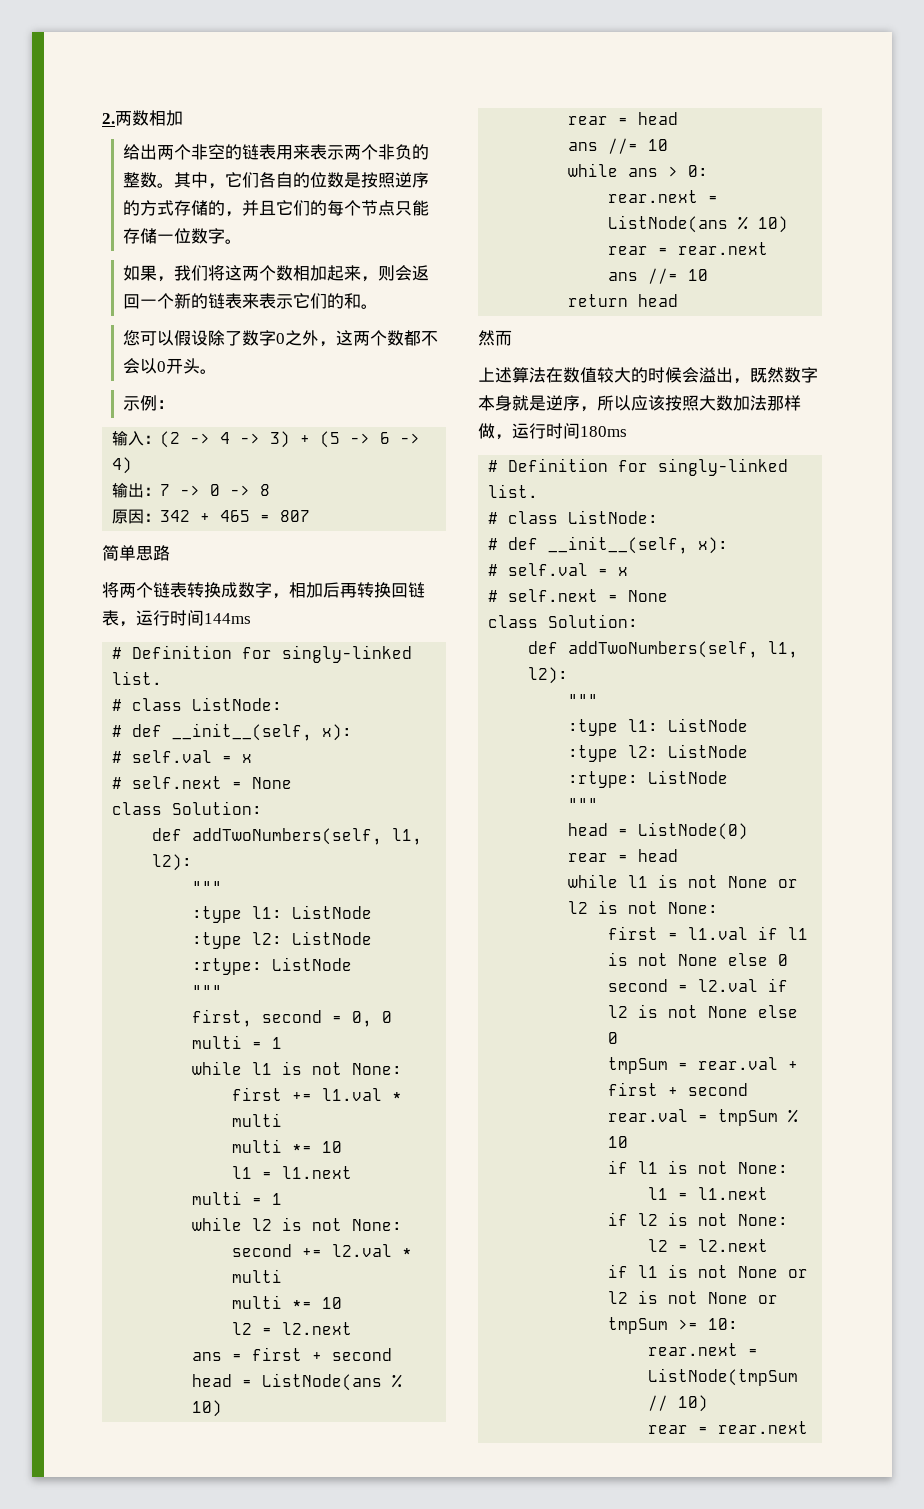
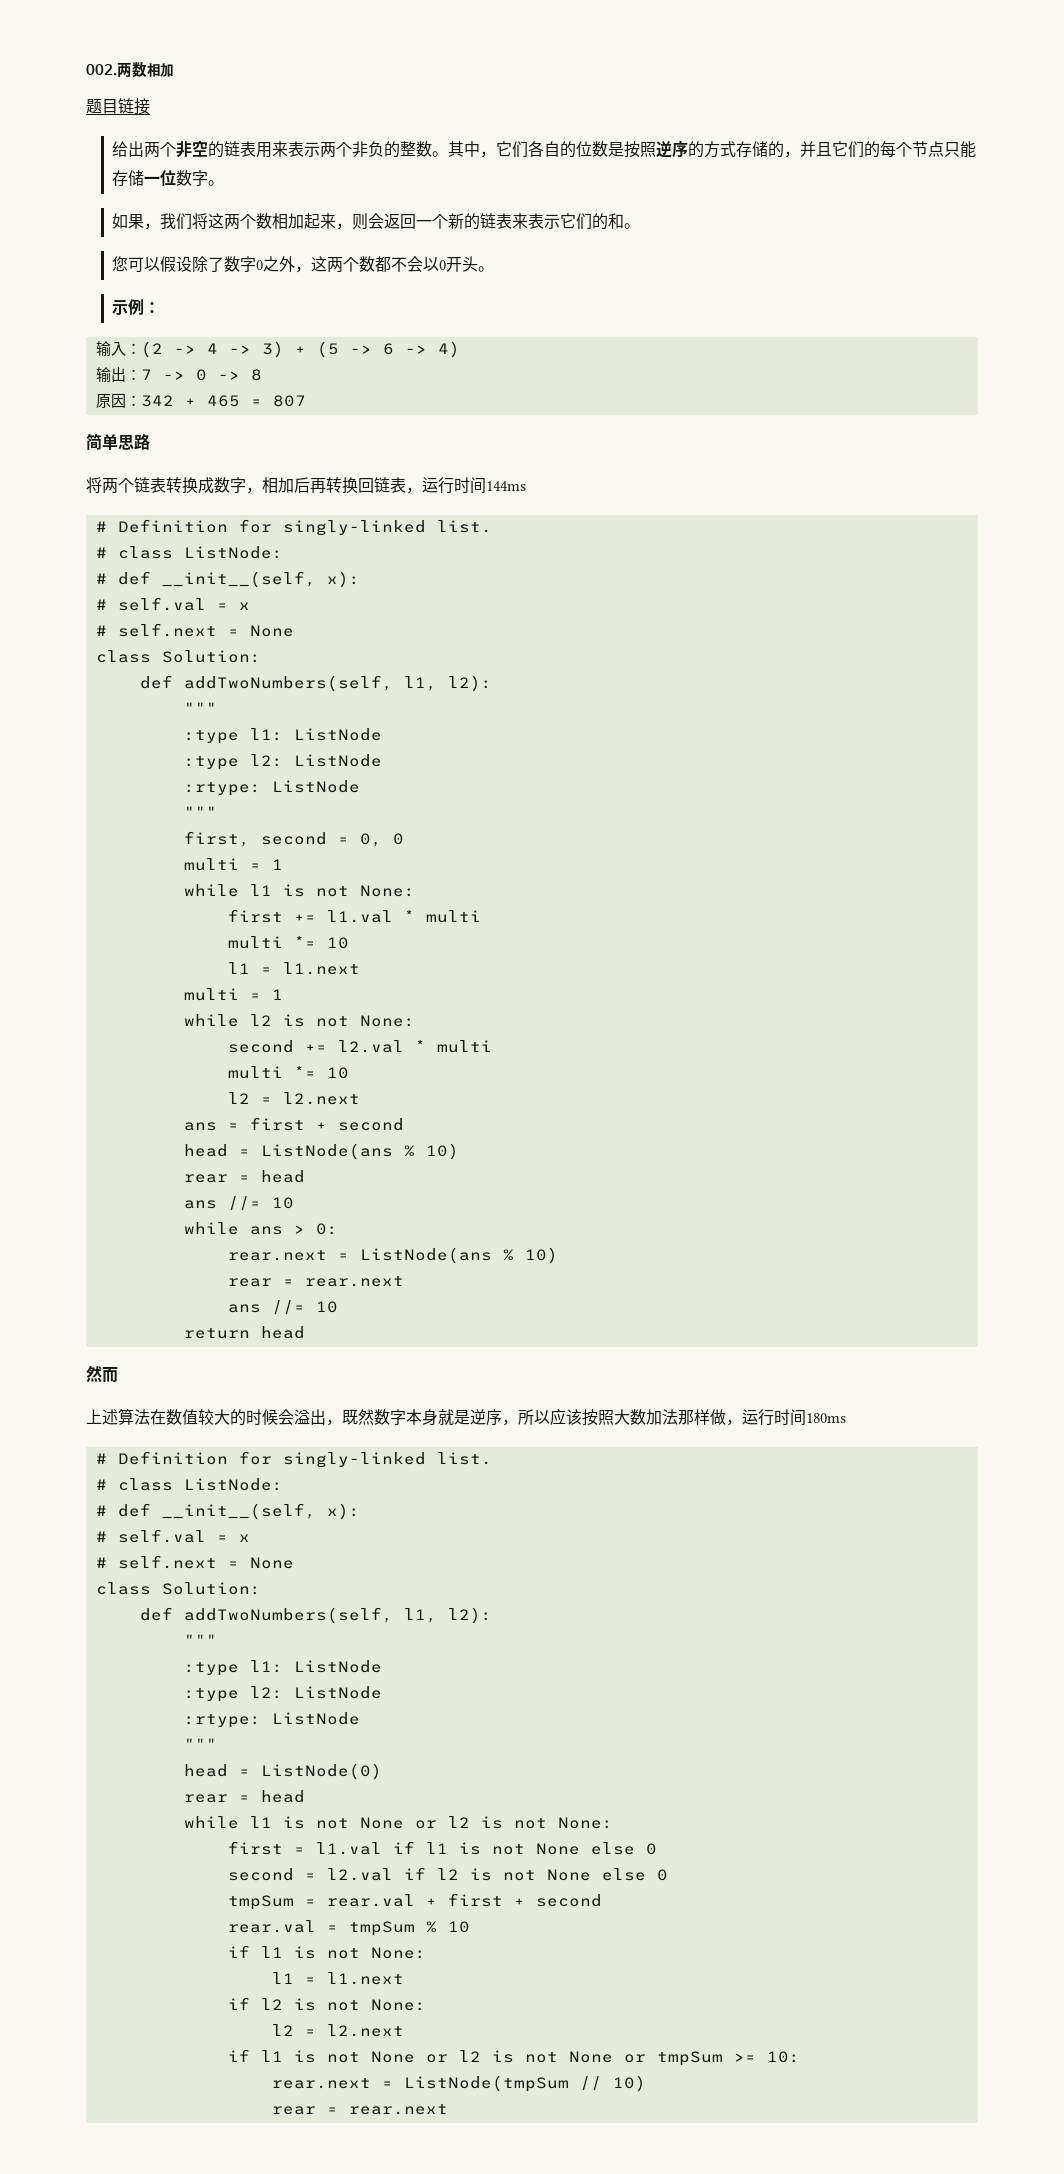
[102,113,115,124] 2. -> [86,64,117,76] 002.
(183, 118) none -> [86,98,150,115] // 题目链接

